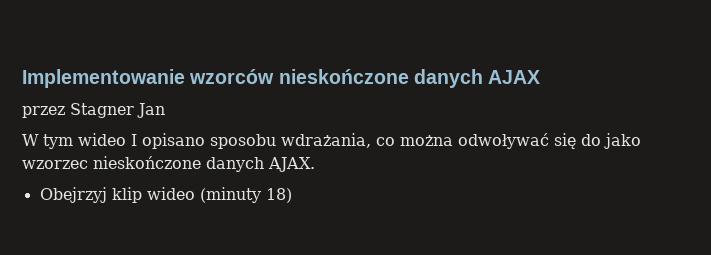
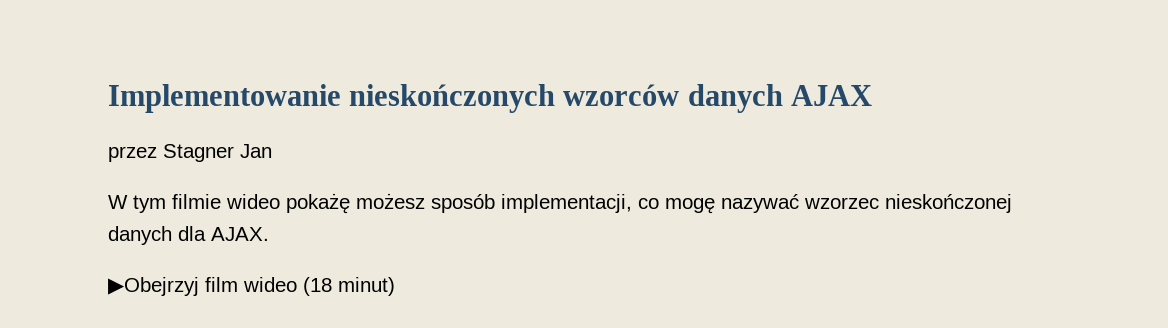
[189,69,409,84] wzorców nieskończone -> [349,84,680,113] nieskończonych wzorców
[78,133,641,149] [22,156,315,172] [39,187,292,203] wideo I opisano sposobu wdrażania, co można odwoływać się do jako wzorzec nieskończone danych AJAX. // Obejrzyj klip wideo (minuty 18) -> [172,193,1012,214] [108,226,269,245] [108,277,395,296] filmie wideo pokażę możesz sposób implementacji, co mogę nazywać wzorzec nieskończonej danych dla AJAX. // ▶Obejrzyj film wideo (18 minut)

